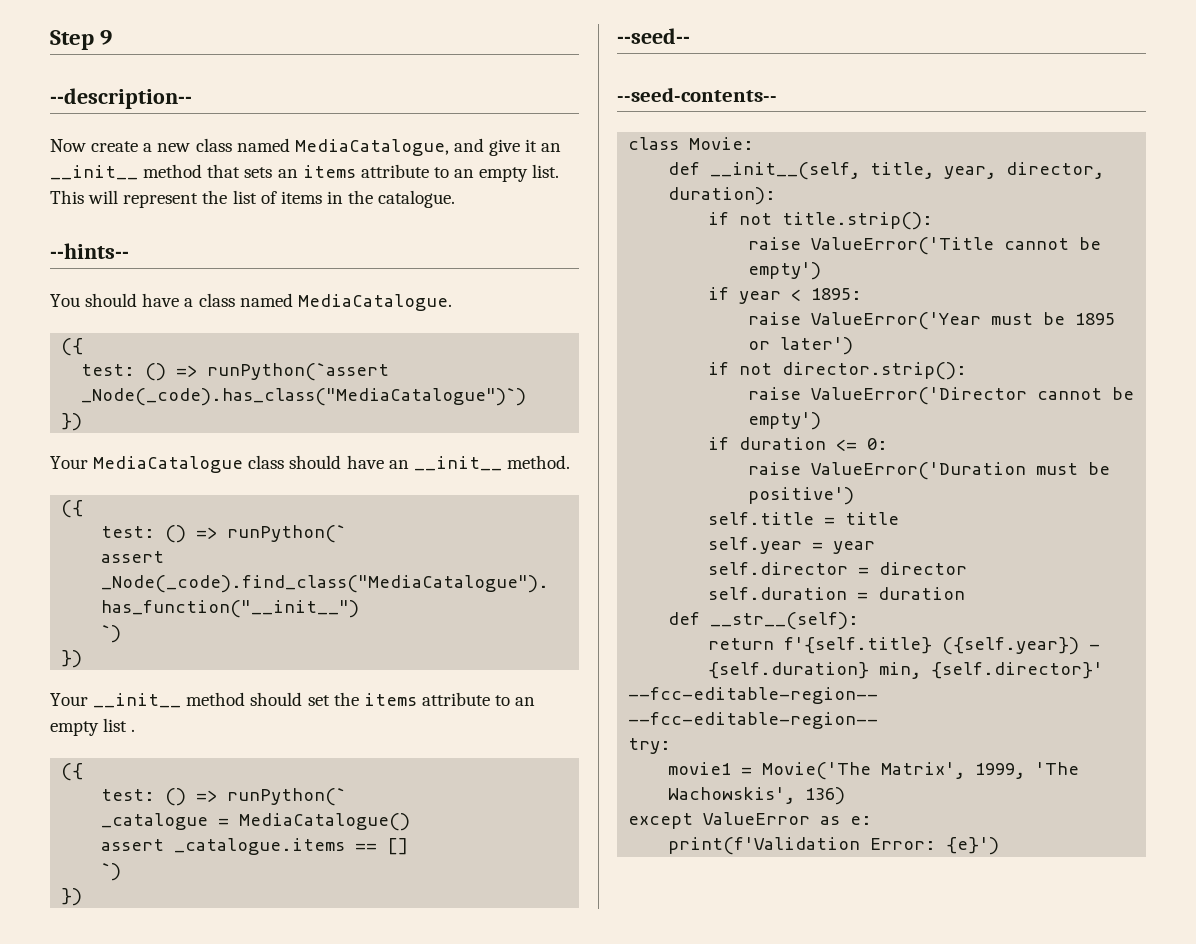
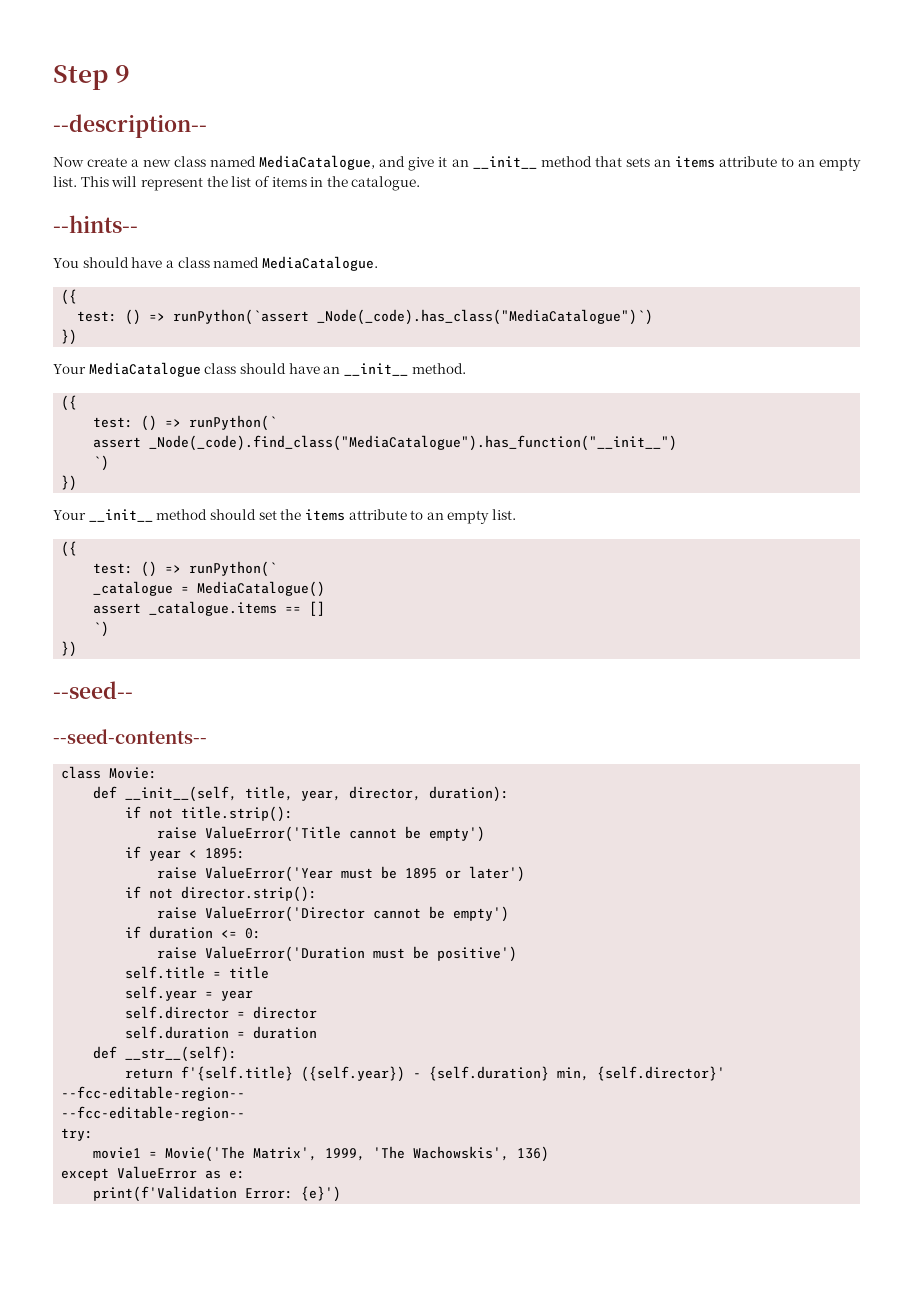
[103,718,136,732] list . -> [492,509,517,520] list.

